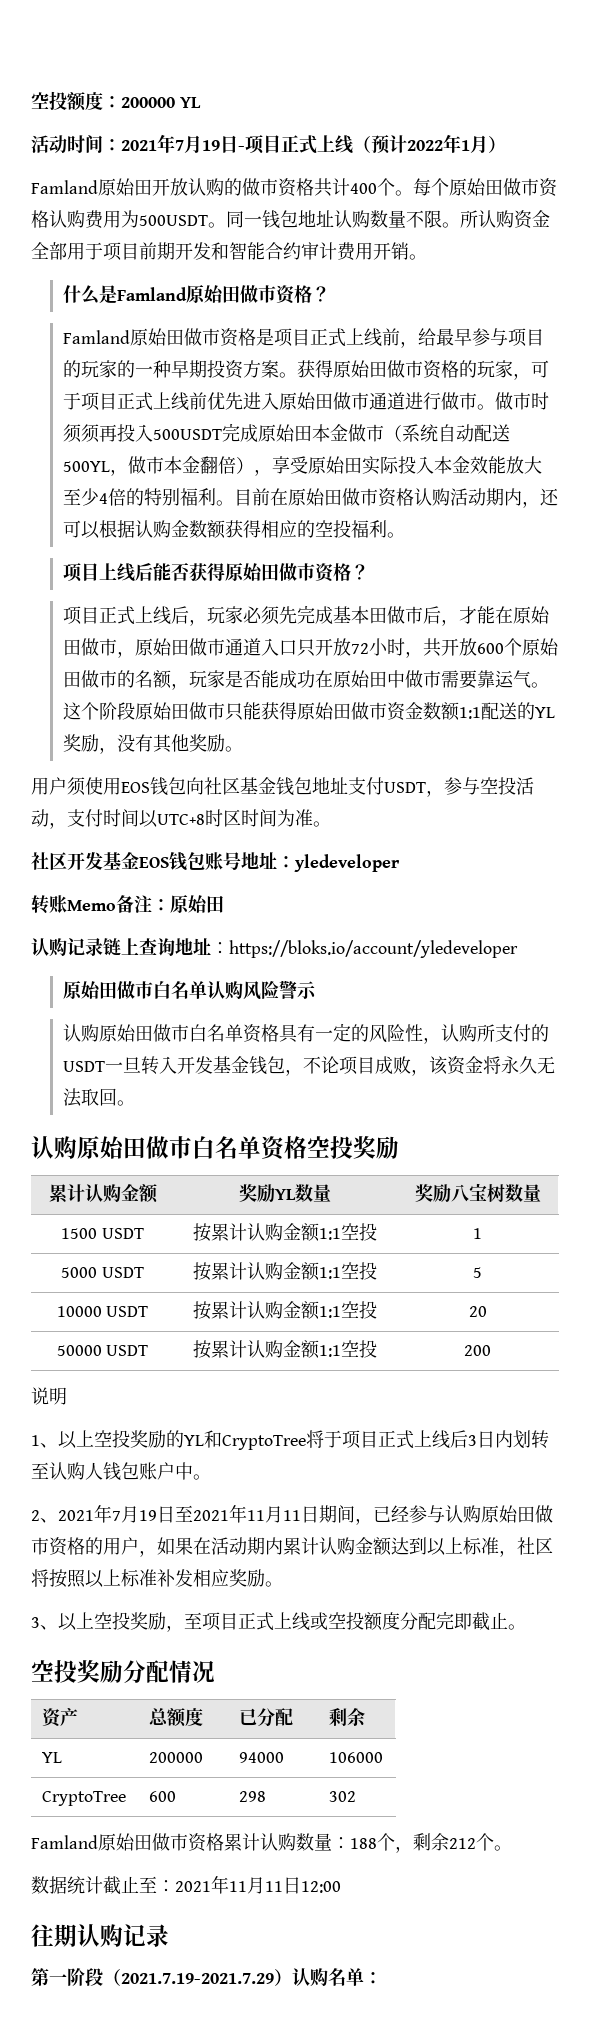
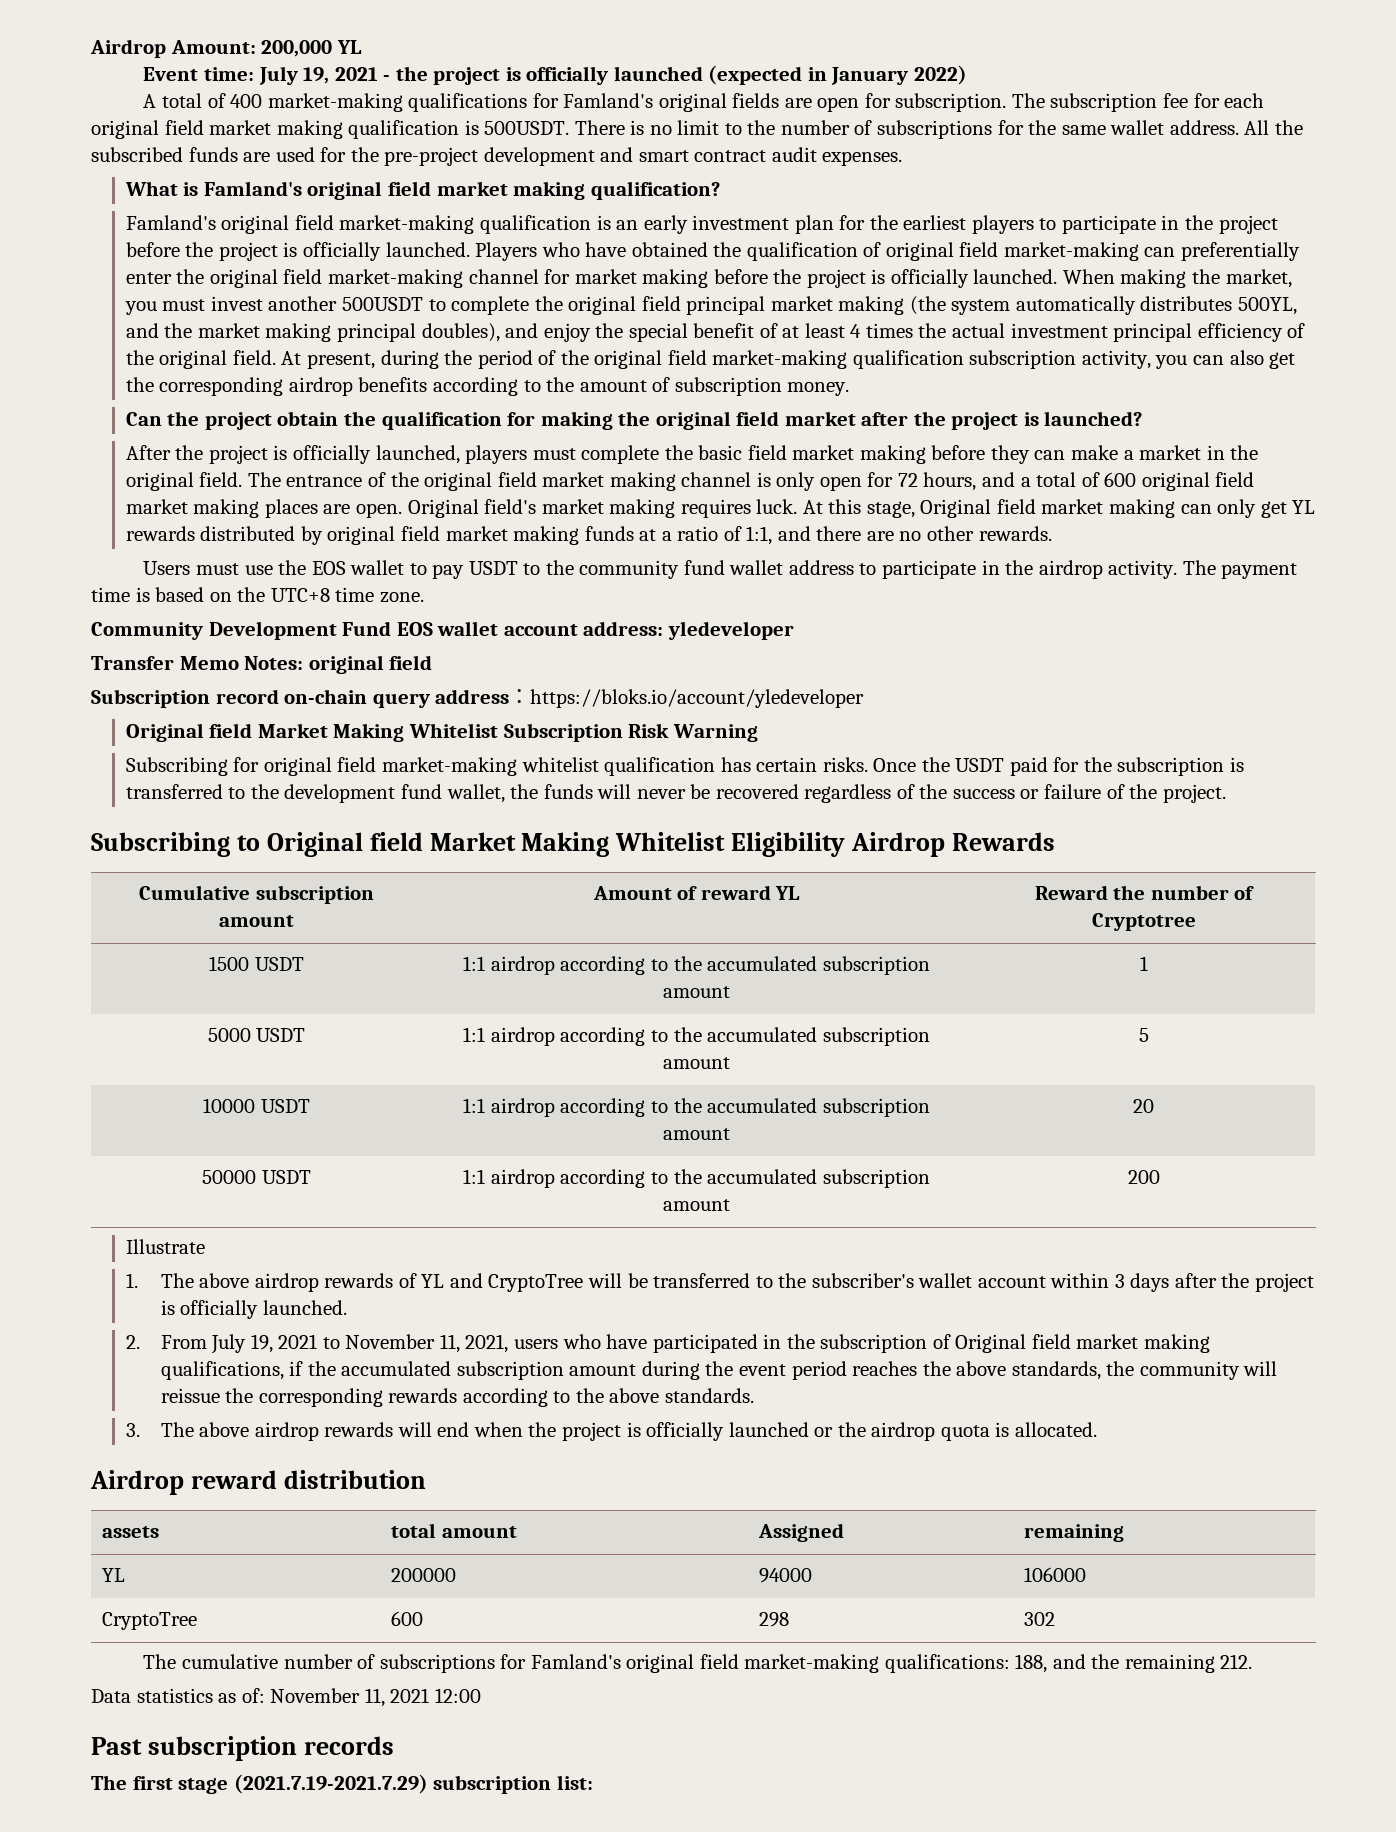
[31,91,201,111] [31,134,506,154] [31,178,558,197] [31,210,550,229] [31,242,427,261] [63,285,331,304] [63,328,545,348] [63,360,550,380] [63,392,550,411] [63,423,511,443] [63,456,543,476] [63,488,560,508] [63,520,406,539] [63,562,370,582] [63,605,551,626] [63,638,560,658] [63,670,550,690] [63,702,556,721] [63,734,244,754] [31,777,534,797] [31,809,331,829] [31,852,400,872] [31,895,224,914] [31,938,518,958] [63,980,318,1000] [63,1023,550,1044] [63,1056,556,1076] [63,1088,136,1107] [31,1136,399,1161] [48,1184,158,1203] [238,1184,331,1203] [414,1183,541,1203] [61,1228,144,1239] [192,1223,377,1242] [473,1228,482,1239] [61,1267,144,1278] [192,1262,377,1281] [473,1267,482,1278] [56,1306,149,1317] [192,1301,377,1320] [468,1306,487,1317] [56,1345,149,1356] [192,1340,377,1359] [464,1345,491,1356] [31,1387,67,1405] [31,1430,549,1450] [31,1462,211,1481] [31,1504,553,1525] [31,1537,553,1557] [31,1569,283,1588] [31,1611,526,1632] [31,1660,215,1683] [42,1708,79,1727] [149,1708,204,1727] [239,1708,294,1727] [329,1708,367,1727] 空投额度：200000 YL // 活动时间：2021年7月19日-项目正式上线（预计2022年1月） // Famland原始田开放认购的做市资格共计400个。每个原始田做市资格认购费用为500USDT。同一钱包地址认购数量不限。所认购资金全部用于项目前期开发和智能合约审计费用开销。 // 什么是Famland原始田做市资格？ // Famland原始田做市资格是项目正式上线前，给最早参与项目的玩家的一种早期投资方案。获得原始田做市资格的玩家，可于项目正式上线前优先进入原始田做市通道进行做市。做市时须须再投入500USDT完成原始田本金做市（系统自动配送500YL，做市本金翻倍），享受原始田实际投入本金效能放大至少4倍的特别福利。目前在原始田做市资格认购活动期内，还可以根据认购金数额获得相应的空投福利。 // 项目上线后能否获得原始田做市资格？ // 项目正式上线后，玩家必须先完成基本田做市后，才能在原始田做市，原始田做市通道入口只开放72小时，共开放600个原始田做市的名额，玩家是否能成功在原始田中做市需要靠运气。这个阶段原始田做市只能获得原始田做市资金数额1:1配送的YL奖励，没有其他奖励。 // 用户须使用EOS钱包向社区基金钱包地址支付USDT，参与空投活动，支付时间以UTC+8时区时间为准。 // 社区开发基金EOS钱包账号地址：yledeveloper // 转账Memo备注：原始田 // 认购记录链上查询地址：https://bloks.io/account/yledeveloper // 原始田做市白名单认购风险警示 // 认购原始田做市白名单资格具有一定的风险性，认购所支付的USDT一旦转入开发基金钱包，不论项目成败，该资金将永久无法取回。 // 认购原始田做市白名单资格空投奖励 // 累计认购金额 | 奖励YL数量 | 奖励八宝树数量 // 1500 USDT | 按累计认购金额1:1空投 | 1 // 5000 USDT | 按累计认购金额1:1空投 | 5 // 10000 USDT | 按累计认购金额1:1空投 | 20 // 50000 USDT | 按累计认购金额1:1空投 | 200 // 说明 // 1、以上空投奖励的YL和CryptoTree将于项目正式上线后3日内划转至认购人钱包账户中。 // 2、2021年7月19日至2021年11月11日期间，已经参与认购原始田做市资格的用户，如果在活动期内累计认购金额达到以上标准，社区将按照以上标准补发相应奖励。 // 3、以上空投奖励，至项目正式上线或空投额度分配完即截止。 // 空投奖励分配情况 // 资产 | 总额度 | 已分配 | 剩余 -> [90,39,362,58] [143,65,967,85] [143,93,1265,112] [91,120,1303,139] [91,147,903,166] [124,181,720,200] [125,215,1278,234] [125,242,1300,261] [125,269,1292,288] [124,296,1297,315] [125,323,1306,342] [125,350,1296,369] [125,377,850,396] [125,411,1143,430] [125,445,1259,464] [125,472,1255,491] [125,499,1316,518] [125,526,1052,545] [143,560,1298,579] [91,587,424,603] [91,621,794,640] [91,655,433,674] [91,689,865,708] [125,723,758,742] [125,757,1244,776] [125,784,1226,803] [91,832,1055,857] [139,885,374,904] [219,915,294,927] [592,885,801,900] [1034,885,1255,900] [1091,913,1196,931] [209,956,304,971] [463,956,930,975] [663,986,730,998] [1139,956,1148,971] [207,1028,306,1042] [463,1027,930,1046] [663,1057,730,1069] [1138,1028,1149,1042] [203,1098,310,1113] [463,1098,930,1117] [663,1128,730,1140] [1133,1099,1154,1113] [202,1170,311,1184] [463,1169,930,1188] [663,1199,730,1211] [1127,1170,1160,1184] [125,1239,205,1254] [125,1273,1314,1292] [160,1300,347,1319] [125,1334,1210,1354] [160,1361,1278,1380] [160,1388,755,1407] [125,1422,1097,1441] [90,1470,426,1495] [102,1526,160,1538] [391,1523,517,1538] [758,1523,845,1542] [1024,1524,1125,1542] Airdrop Amount: 200,000 YL // Event time: July 19, 2021 - the project is officially launched (expected in January 2022) // A total of 400 market-making qualifications for Famland's original fields are open for subscription. The subscription fee for each original field market making qualification is 500USDT. There is no limit to the number of subscriptions for the same wallet address. All the subscribed funds are used for the pre-project development and smart contract audit expenses. // What is Famland's original field market making qualification? // Famland's original field market-making qualification is an early investment plan for the earliest players to participate in the project before the project is officially launched. Players who have obtained the qualification of original field market-making can preferentially enter the original field market-making channel for market making before the project is officially launched. When making the market, you must invest another 500USDT to complete the original field principal market making (the system automatically distributes 500YL, and the market making principal doubles), and enjoy the special benefit of at least 4 times the actual investment principal efficiency of the original field. At present, during the period of the original field market-making qualification subscription activity, you can also get the corresponding airdrop benefits according to the amount of subscription money. // Can the project obtain the qualification for making the original field market after the project is launched? // After the project is officially launched, players must complete the basic field market making before they can make a market in the original field. The entrance of the original field market making channel is only open for 72 hours, and a total of 600 original field market making places are open. Original field's market making requires luck. At this stage, Original field market making can only get YL rewards distributed by original field market making funds at a ratio of 1:1, and there are no other rewards. // Users must use the EOS wallet to pay USDT to the community fund wallet address to participate in the airdrop activity. The payment time is based on the UTC+8 time zone. // Community Development Fund EOS wallet account address: yledeveloper // Transfer Memo Notes: original field // Subscription record on-chain query address：https://bloks.io/account/yledeveloper // Original field Market Making Whitelist Subscription Risk Warning // Subscribing for original field market-making whitelist qualification has certain risks. Once the USDT paid for the subscription is transferred to the development fund wallet, the funds will never be recovered regardless of the success or failure of the project. // Subscribing to Original field Market Making Whitelist Eligibility Airdrop Rewards // Cumulative subscription amount | Amount of reward YL | Reward the number of Cryptotree // 1500 USDT | 1:1 airdrop according to the accumulated subscription amount | 1 // 5000 USDT | 1:1 airdrop according to the accumulated subscription amount | 5 // 10000 USDT | 1:1 airdrop according to the accumulated subscription amount | 20 // 50000 USDT | 1:1 airdrop according to the accumulated subscription amount | 200 // Illustrate // 1. The above airdrop rewards of YL and CryptoTree will be transferred to the subscriber's wallet account within 3 days after the project is officially launched. // 2. From July 19, 2021 to November 11, 2021, users who have participated in the subscription of Original field market making qualifications, if the accumulated subscription amount during the event period reaches the above standards, the community will reissue the corresponding rewards according to the above standards. // 3. The above airdrop rewards will end when the project is officially launched or the airdrop quota is allocated. // Airdrop reward distribution // assets | total amount | Assigned | remaining
[31,1833,512,1853] [31,1875,341,1895] [31,1924,169,1947] [31,1968,382,1987] Famland原始田做市资格累计认购数量：188个，剩余212个。 // 数据统计截止至：2021年11月11日12:00 // 往期认购记录 // 第一阶段（2021.7.19-2021.7.29）认购名单： -> [143,1654,1253,1673] [91,1688,481,1707] [91,1736,394,1761] [91,1774,593,1794] The cumulative number of subscriptions for Famland's original field market-making qualifications: 188, and the remaining 212. // Data statistics as of: November 11, 2021 12:00 // Past subscription records // The first stage (2021.7.19-2021.7.29) subscription list:

